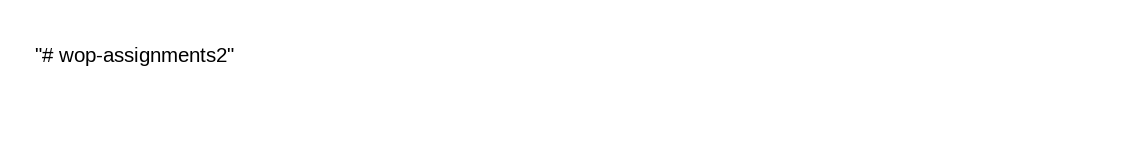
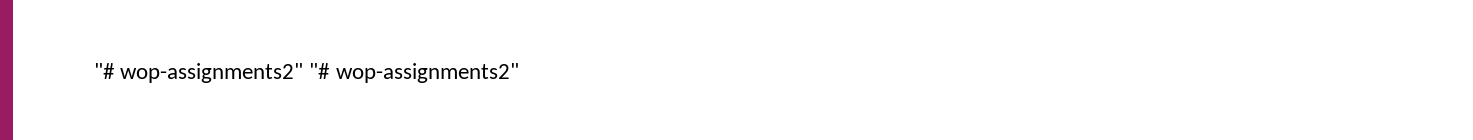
[35,47,234,66] "# wop-assignments2" -> [94,63,519,83] "# wop-assignments2" "# wop-assignments2"

